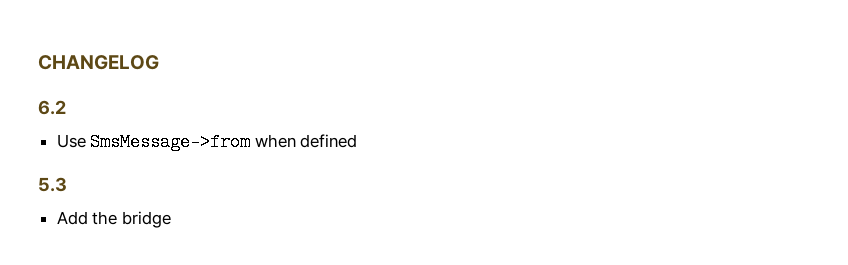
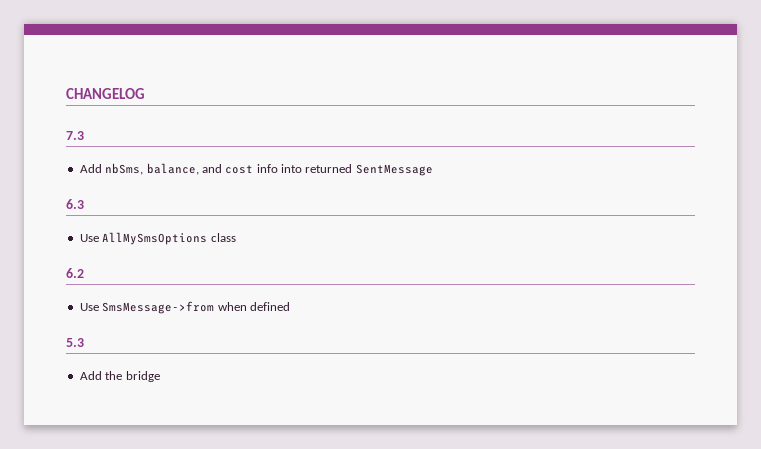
(159, 62) none -> [66,131,84,140] [79,163,433,176] [66,199,84,209] [79,232,236,245] // 7.3 // Add nbSms, balance, and cost info into returned SentMessage // 6.3 // Use AllMySmsOptions class

